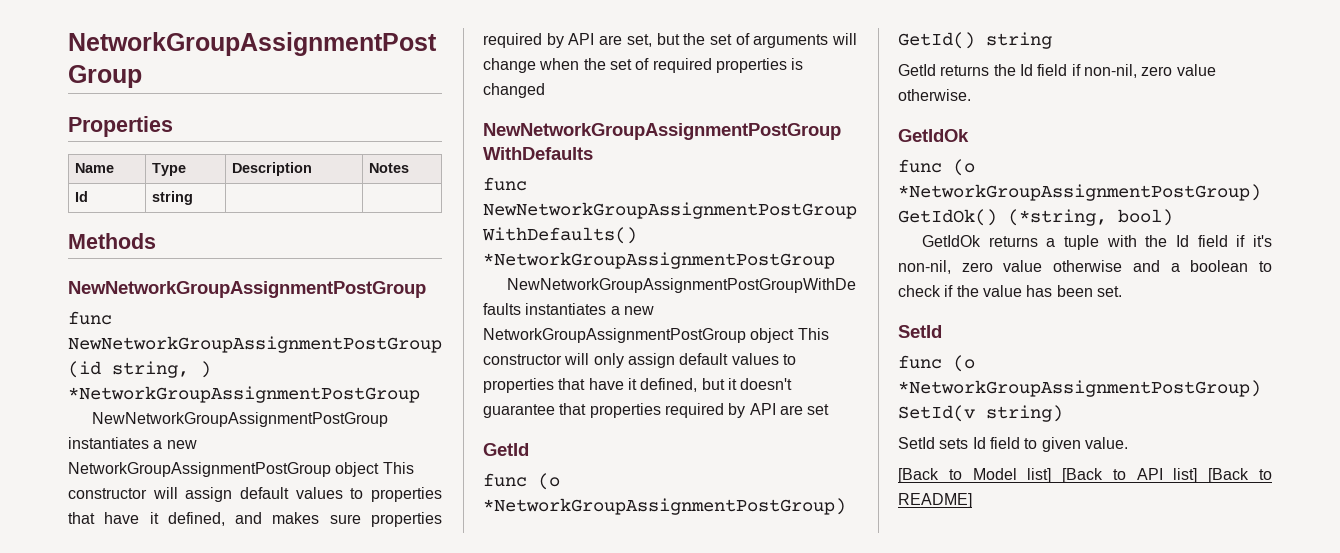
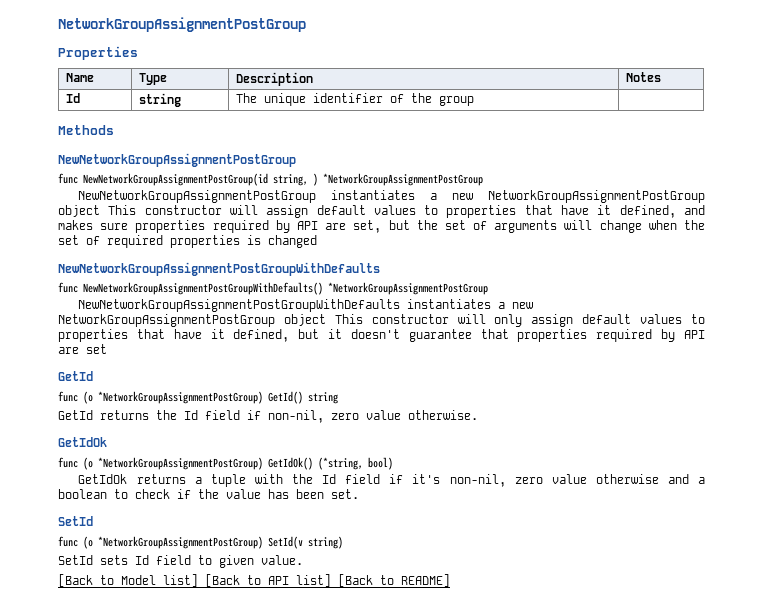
(193, 198) none -> [236,93,475,106] The unique identifier of the group

